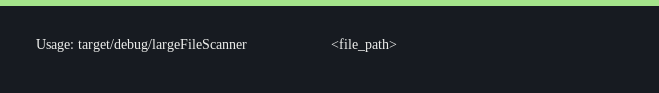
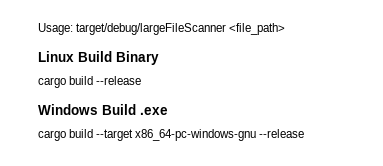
(397, 45) none -> [38,51,159,65] [38,76,142,88] [38,104,168,115] [38,129,305,141] // Linux Build Binary // cargo build --release // Windows Build .exe // cargo build --target x86_64-pc-windows-gnu --release

